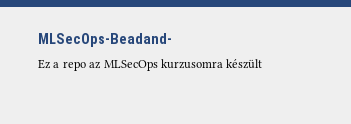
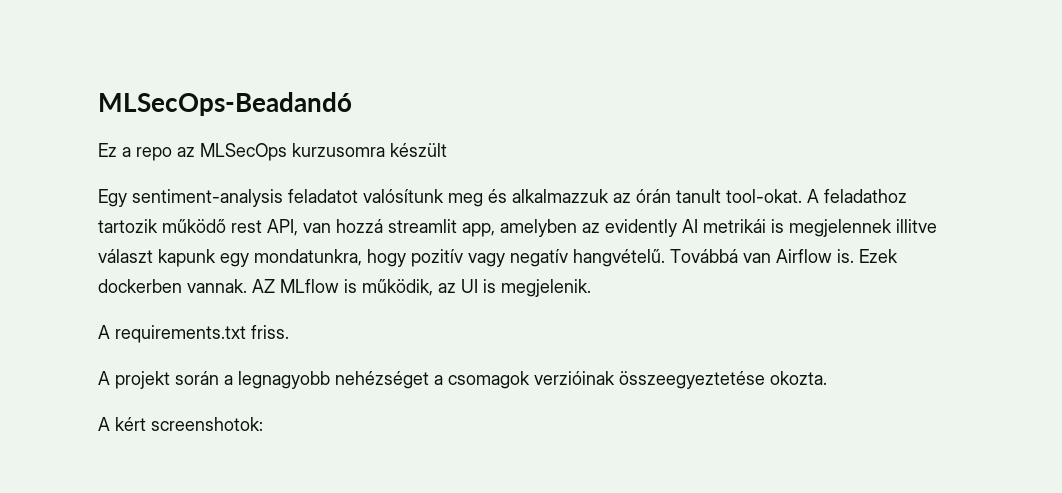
[38,33,172,47] MLSecOps-Beadand- -> [98,92,352,116] MLSecOps-Beadandó
(263, 64) none -> [98,189,907,207] [98,219,937,237] [98,249,898,267] [98,279,591,297] [98,325,289,343] [98,371,827,389] [98,417,263,431] // Egy sentiment-analysis feladatot valósítunk meg és alkalmazzuk az órán tanult tool-okat. A feladathoz tartozik működő rest API, van hozzá streamlit app, amelyben az evidently AI metrikái is megjelennek illitve választ kapunk egy mondatunkra, hogy pozitív vagy negatív hangvételű. Továbbá van Airflow is. Ezek dockerben vannak. AZ MLflow is működik, az UI is megjelenik. // A requirements.txt friss. // A projekt során a legnagyobb nehézséget a csomagok verzióinak összeegyeztetése okozta. // A kért screenshotok:

